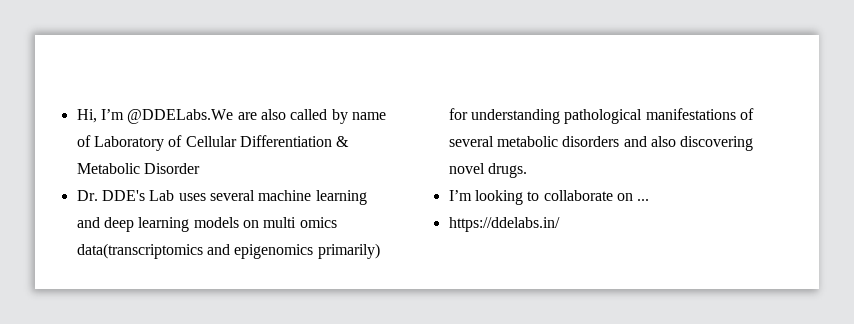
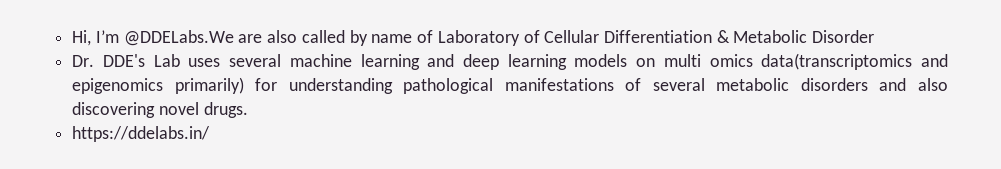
[448,190,650,205] // I’m looking to collaborate on ... -> (248, 110) none

